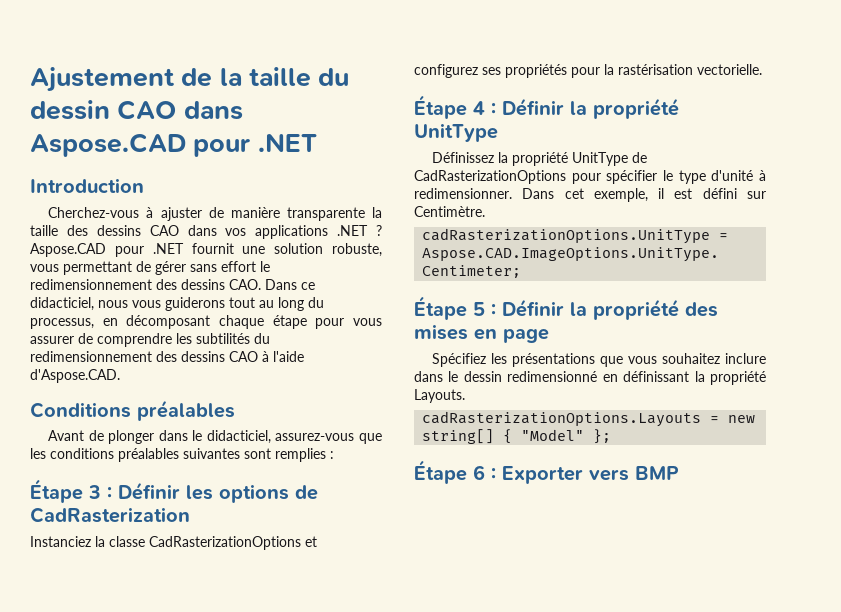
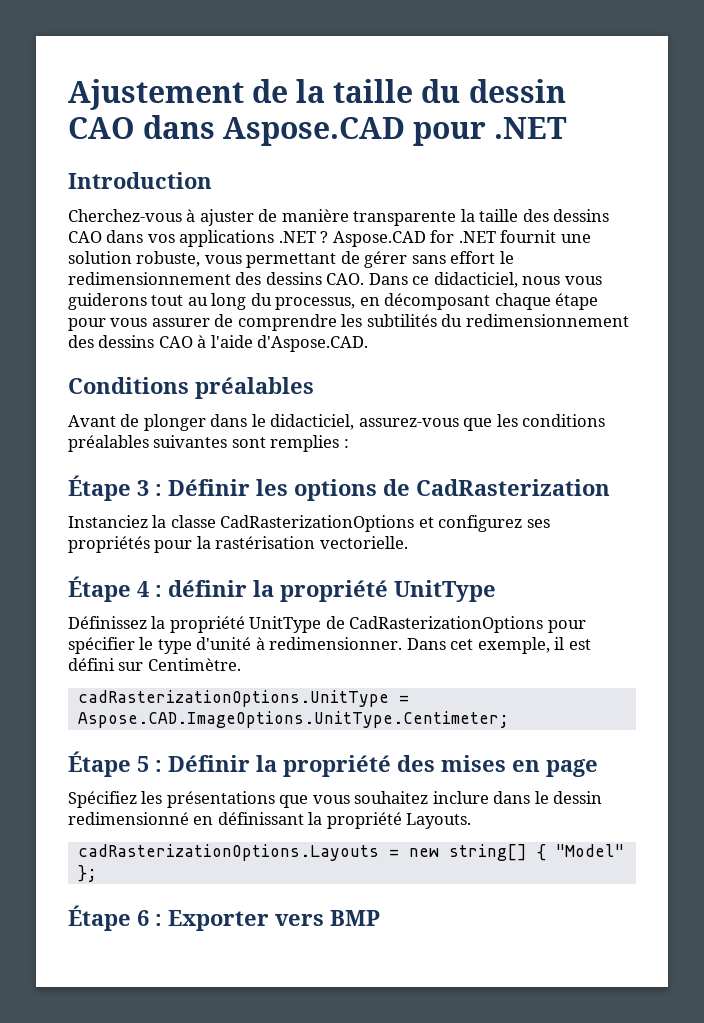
[114,246,144,257] pour -> [430,230,455,243] for
[502,98,564,116] Définir -> [168,580,247,597] définir

